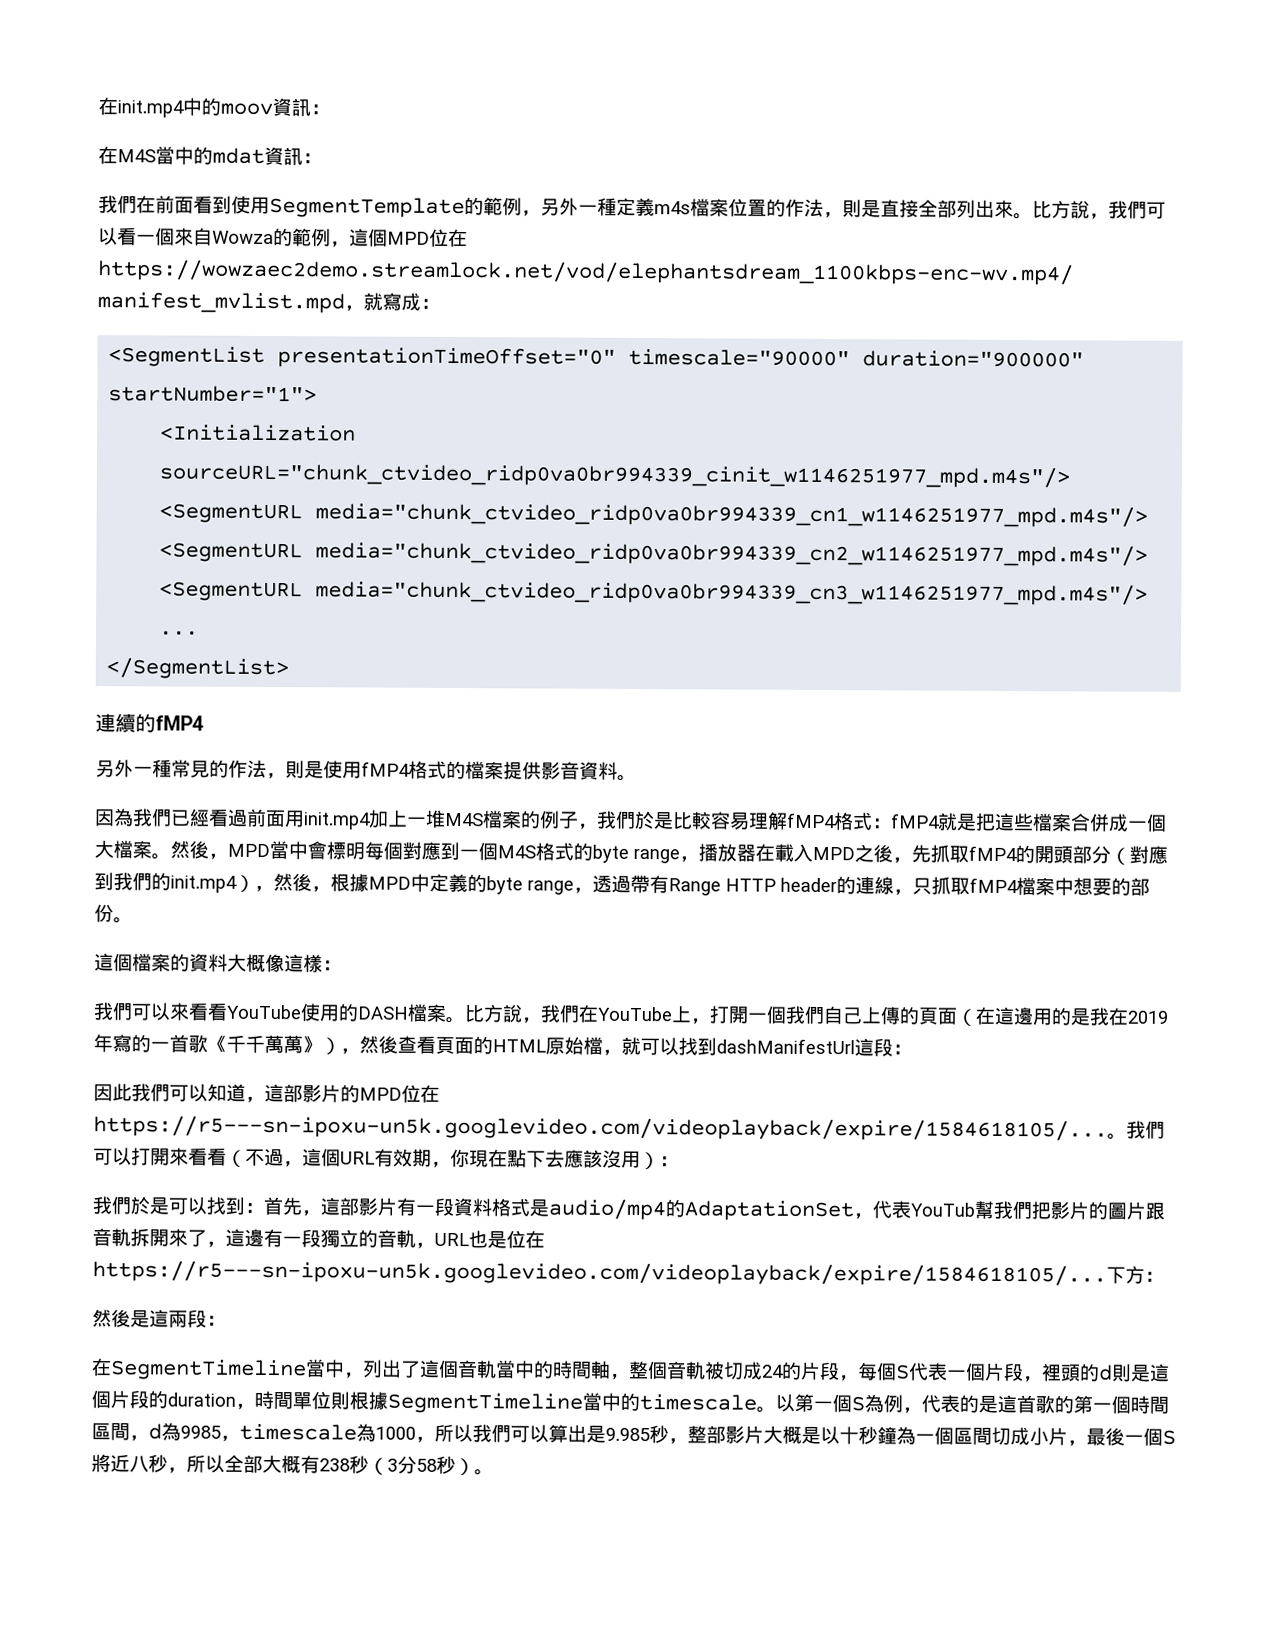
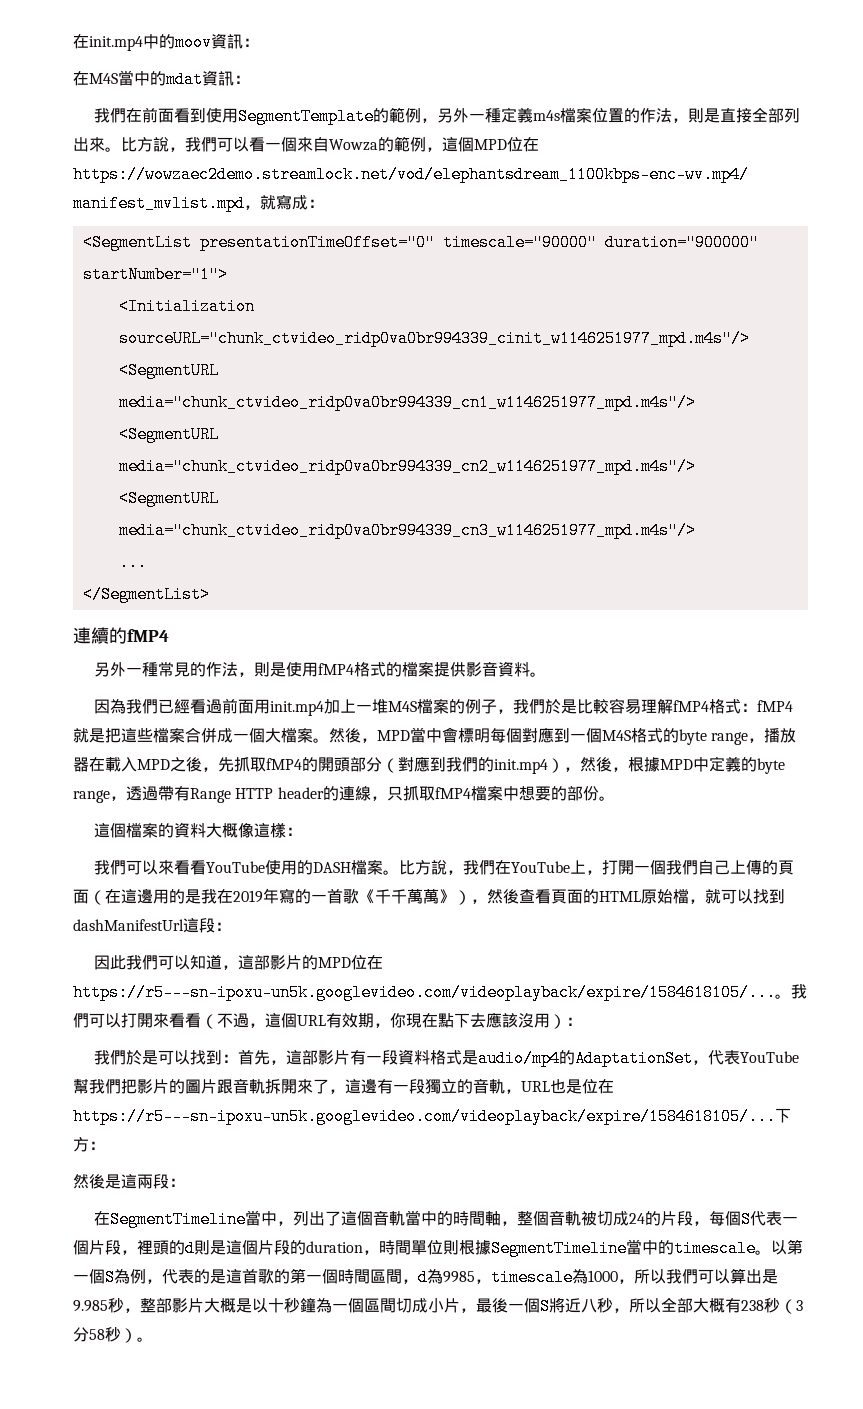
[910,1202,975,1217] YouTub -> [740,1051,800,1063] YouTube

